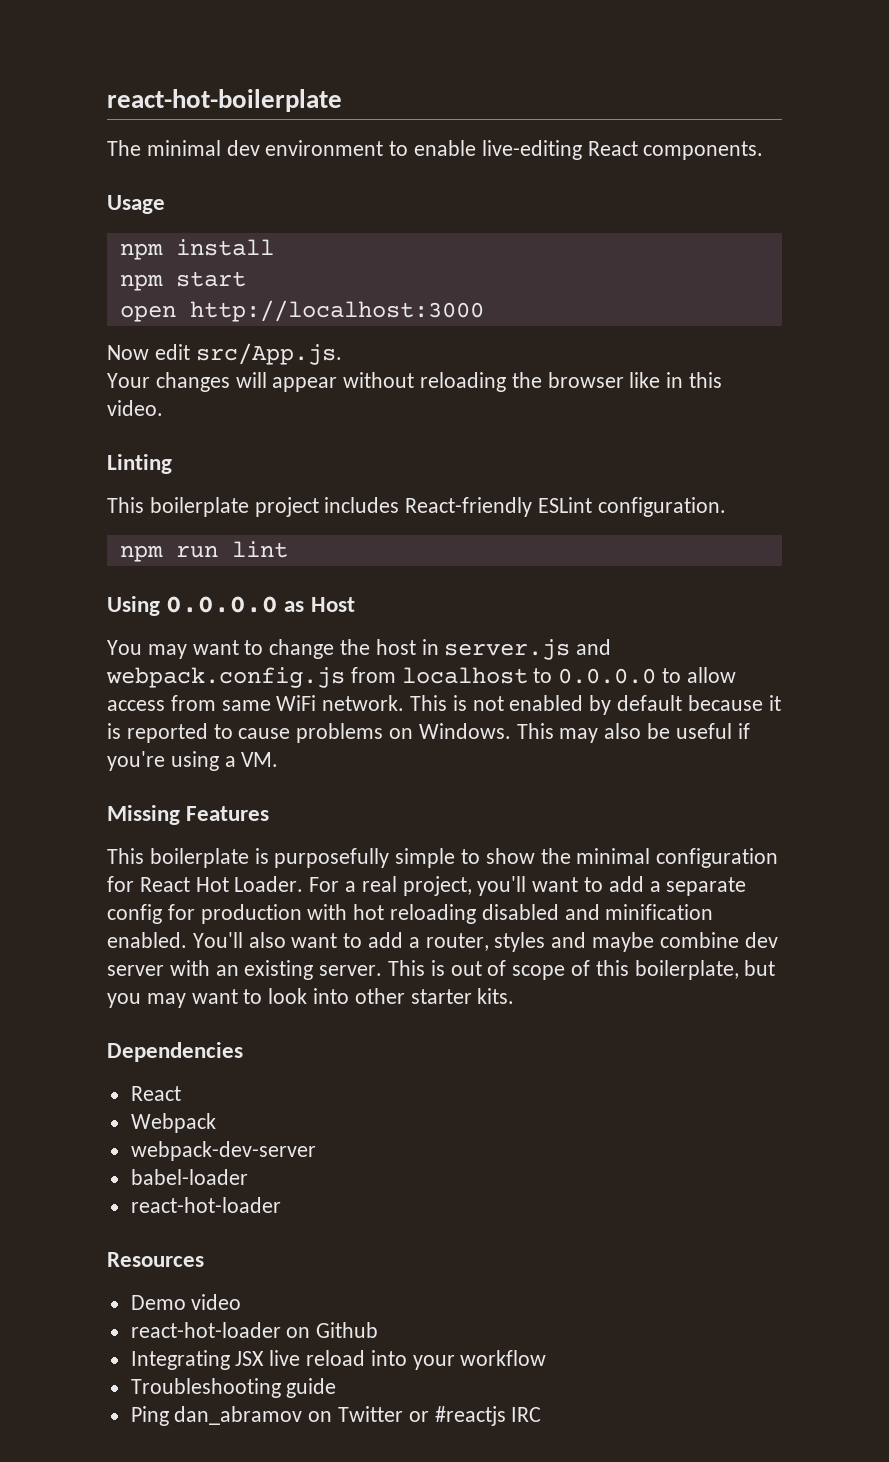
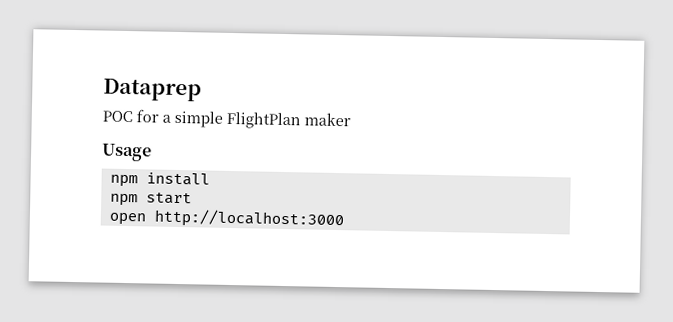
[107,89,342,112] [107,140,764,160] react-hot-boilerplate // The minimal dev environment to enable live-editing React components. -> [103,78,202,102] [102,109,351,130] Dataprep // POC for a simple FlightPlan maker
[107,343,342,365] [107,372,723,392] [107,400,163,416] [107,454,172,474] [107,497,726,517] [119,541,288,562] [107,596,355,616] [107,639,612,660] [106,667,736,688] [107,695,781,715] [107,723,750,743] [107,751,279,771] [107,805,270,825] [107,848,779,868] [107,876,747,896] [107,904,714,924] [107,932,778,952] [107,960,776,980] [107,988,515,1008] [107,1042,243,1062] [130,1086,181,1101] [130,1113,216,1133] [130,1141,316,1161] [130,1169,248,1185] [130,1197,281,1213] [107,1252,204,1267] [130,1294,242,1310] [130,1322,379,1338] [130,1350,547,1370] [130,1378,337,1398] [130,1406,542,1426] // Now edit src/App.js. // Your changes will appear without reloading the browser like in this video. // Linting // This boilerplate project includes React-friendly ESLint configuration. // npm run lint // Using 0.0.0.0 as Host // You may want to change the host in server.js and webpack.config.js from localhost to 0.0.0.0 to allow access from same WiFi network. This is not enabled by default because it is reported to cause problems on Windows. This may also be useful if you're using a VM. // Missing Features // This boilerplate is purposefully simple to show the minimal configuration for React Hot Loader. For a real project, you'll want to add a separate config for production with hot reloading disabled and minification enabled. You'll also want to add a router, styles and maybe combine dev server with an existing server. This is out of scope of this boilerplate, but you may want to look into other starter kits. // Dependencies // React // Webpack // webpack-dev-server // babel-loader // react-hot-loader // Resources // Demo video // react-hot-loader on Github // Integrating JSX live reload into your workflow // Troubleshooting guide // Ping dan_abramov on Twitter or #reactjs IRC -> (345, 219) none

